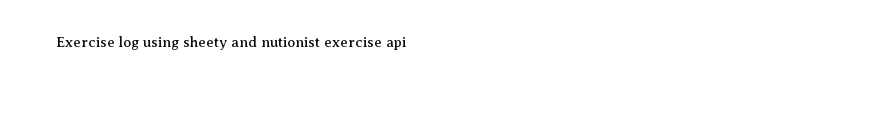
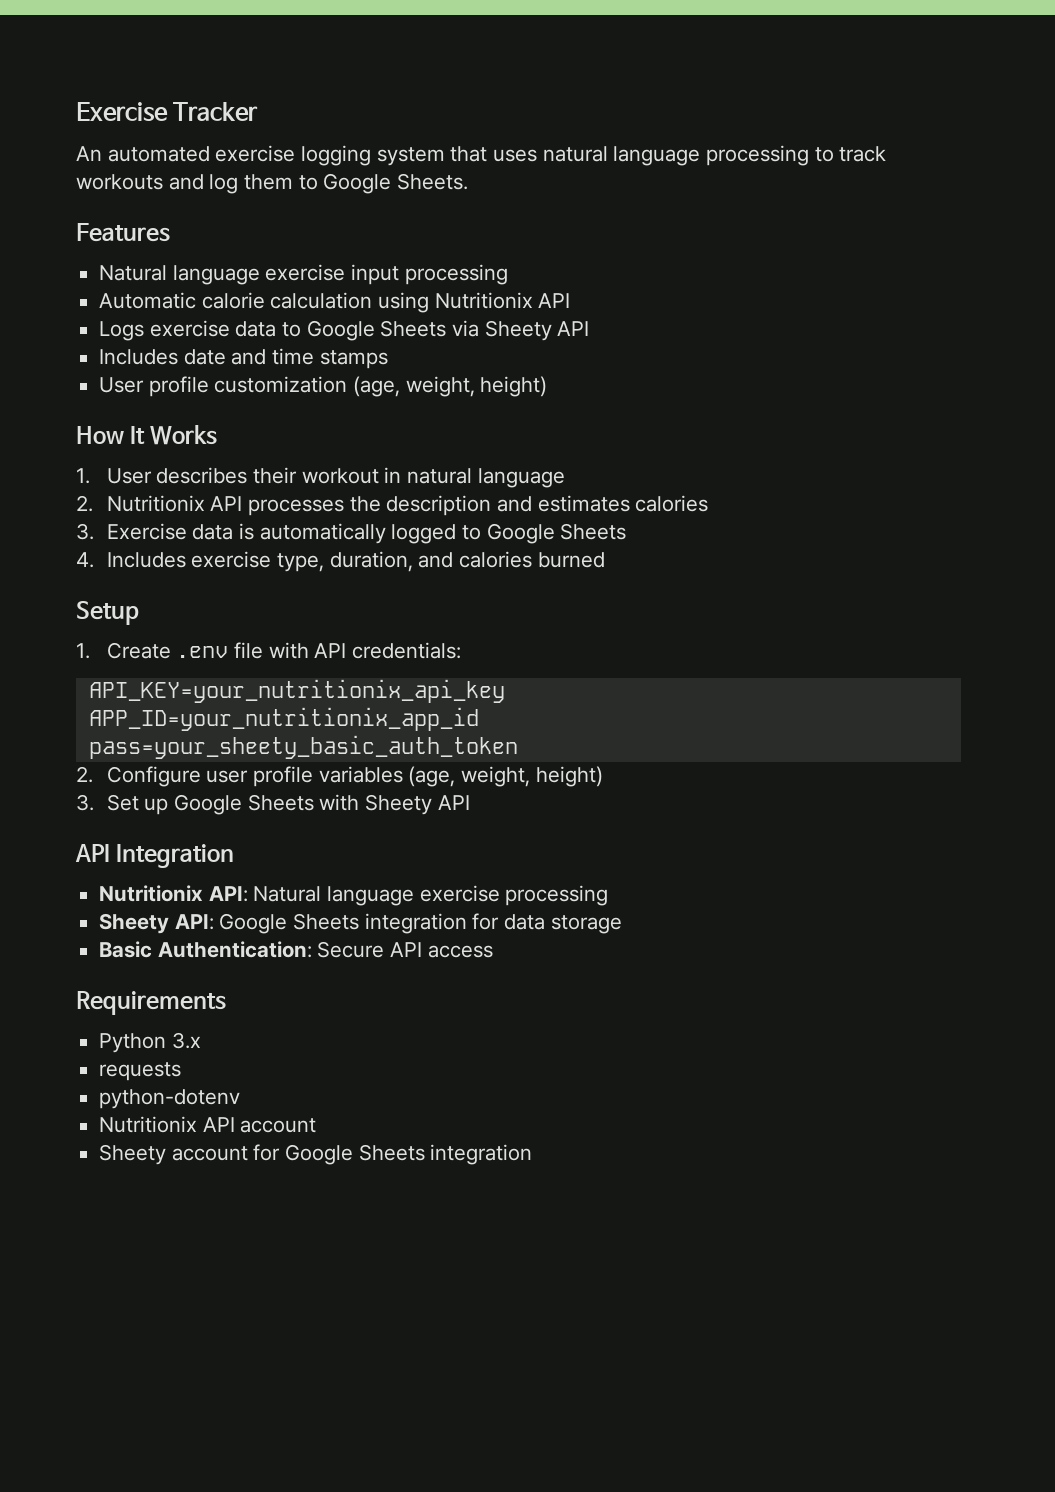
[56,36,406,50] Exercise log using sheety and nutionist exercise api -> [76,102,259,122] [76,145,887,166] [76,173,469,194] [76,223,170,242] [99,264,508,285] [99,292,571,313] [99,320,590,341] [99,348,388,369] [99,376,548,397] [76,425,218,445] [76,467,565,488] [76,495,709,516] [76,523,627,544] [76,551,605,572] [76,601,139,625] [76,642,461,659] [88,679,505,703] [88,707,479,731] [88,735,518,759] [76,766,603,787] [76,794,470,815] [75,844,235,868] [99,885,609,906] [99,913,622,934] [99,941,493,958] [76,991,226,1015] [99,1032,201,1053] [99,1062,182,1081] [99,1089,241,1109] [99,1116,317,1133] [99,1144,533,1165] Exercise Tracker // An automated exercise logging system that uses natural language processing to track workouts and log them to Google Sheets. // Features // Natural language exercise input processing // Automatic calorie calculation using Nutritionix API // Logs exercise data to Google Sheets via Sheety API // Includes date and time stamps // User profile customization (age, weight, height) // How It Works // 1. User describes their workout in natural language // 2. Nutritionix API processes the description and estimates calories // 3. Exercise data is automatically logged to Google Sheets // 4. Includes exercise type, duration, and calories burned // Setup // 1. Create .env file with API credentials: // API_KEY=your_nutritionix_api_key // APP_ID=your_nutritionix_app_id // pass=your_sheety_basic_auth_token // 2. Configure user profile variables (age, weight, height) // 3. Set up Google Sheets with Sheety API // API Integration // Nutritionix API: Natural language exercise processing // Sheety API: Google Sheets integration for data storage // Basic Authentication: Secure API access // Requirements // Python 3.x // requests // python-dotenv // Nutritionix API account // Sheety account for Google Sheets integration

